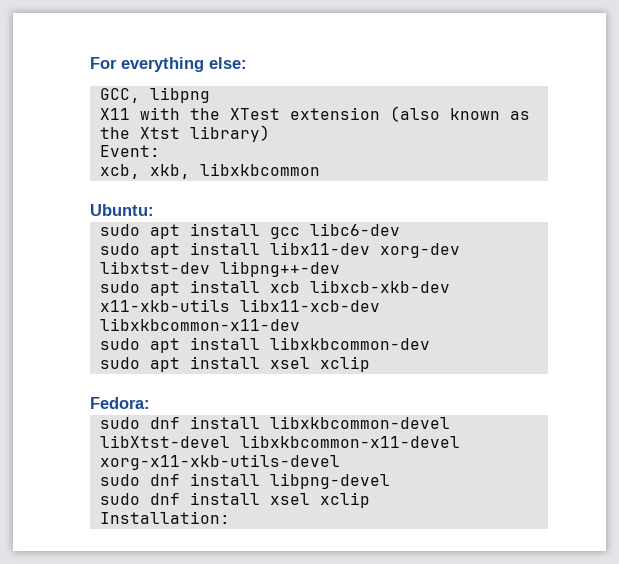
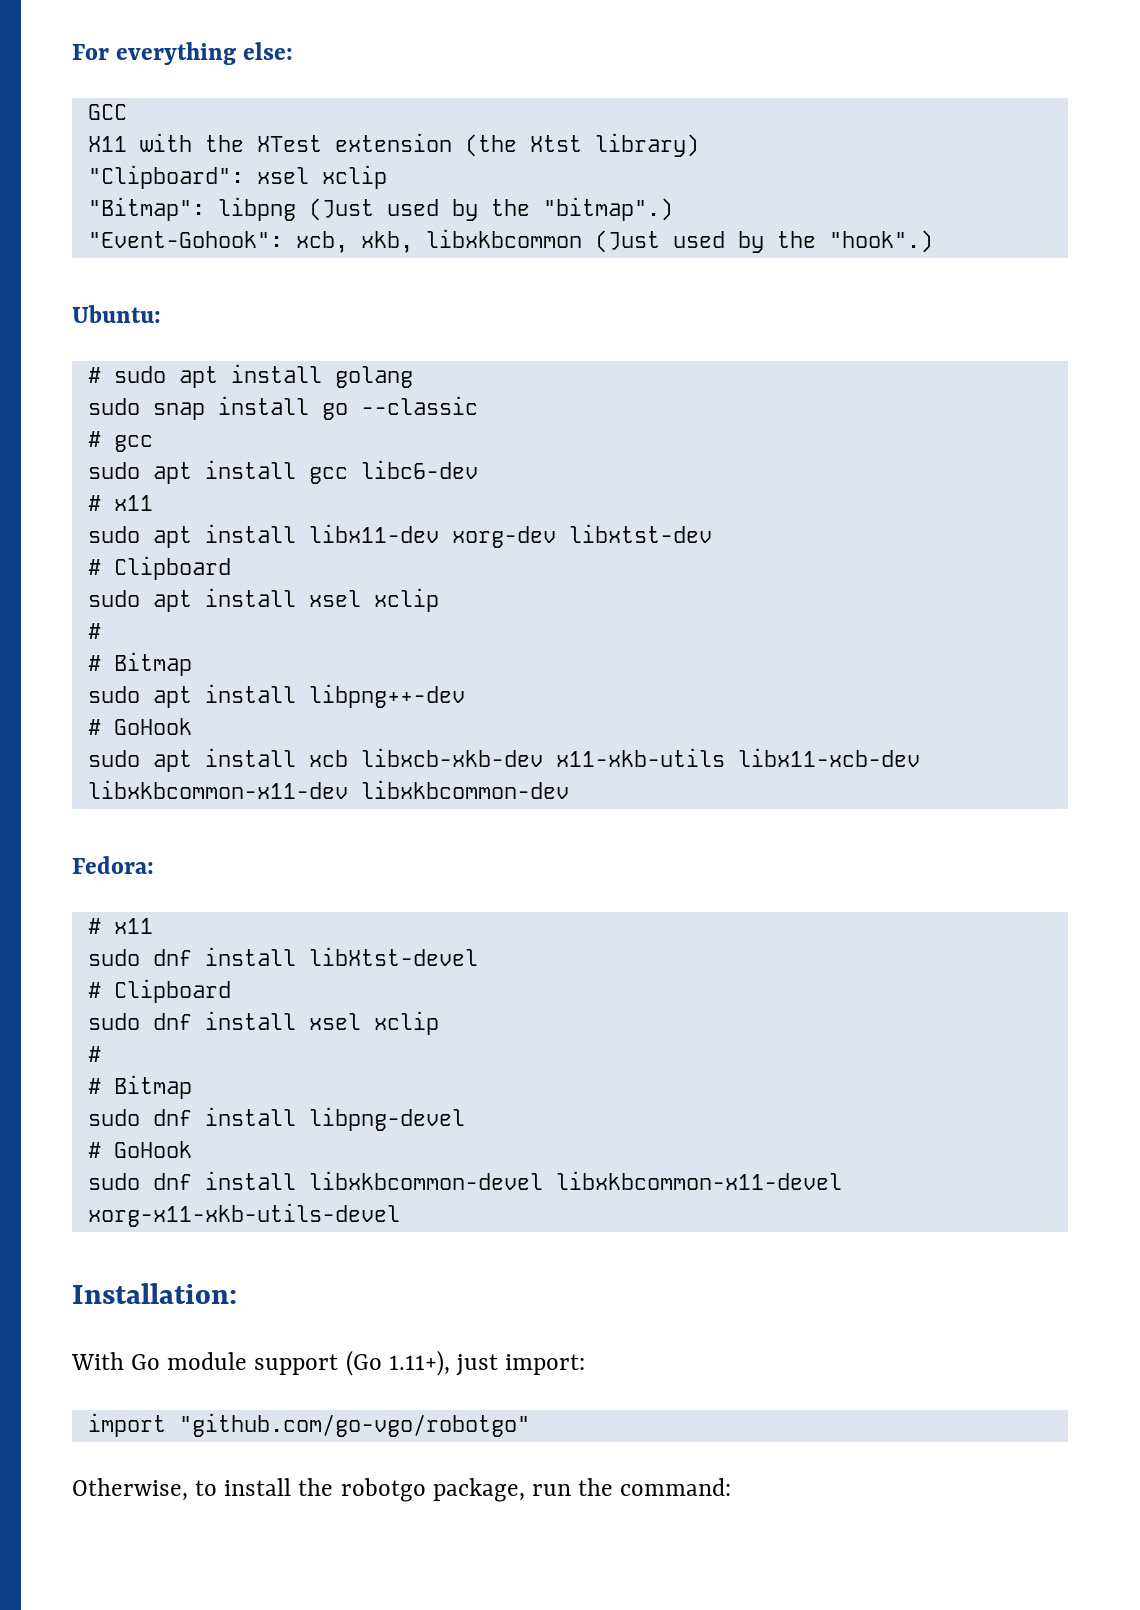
[99,87,210,103] GCC, libpng -> [87,104,127,120] GCC
[389,106,530,122] [99,125,270,142] [99,145,160,157] [99,163,320,179] [90,204,154,216] (also known as the Xtst library) // Event: // xcb, xkb, libxkbcommon // Ubuntu: -> [464,133,699,157] [87,165,387,189] [87,197,673,221] [87,229,933,253] [72,305,161,323] [87,364,413,388] [87,396,478,420] [87,431,153,452] (the Xtst library) // "Clipboard": xsel xclip // "Bitmap": libpng (Just used by the "bitmap".) // "Event-Gohook": xcb, xkb, libxkbcommon (Just used by the "hook".) // Ubuntu: // # sudo apt install golang // sudo snap install go --classic // # gcc
(400, 229) none -> [87,495,153,511] // # x11
(210, 267) none -> [87,556,231,580] [87,588,439,612] [87,623,101,639] [87,652,192,676] [87,684,296,708] // # Clipboard // sudo apt install xsel xclip // # // # Bitmap // sudo apt install
(340, 269) none -> [87,718,192,735] // # GoHook
[99,337,430,353] [99,356,370,372] [90,397,150,409] [99,416,450,429] // sudo apt install libxkbcommon-dev // sudo apt install xsel xclip // Fedora: // sudo dnf install libxkbcommon-devel -> [360,780,569,799] [72,856,154,874] [87,918,153,934] [87,947,296,966] libxkbcommon-dev // Fedora: // # x11 // sudo dnf install
[239,435,460,448] [99,454,340,470] [99,473,390,489] libxkbcommon-x11-devel xorg-x11-xkb-utils-devel // sudo dnf install libpng-devel -> [87,979,231,1003] // # Clipboard
[99,511,230,524] Installation: -> [87,1046,101,1062] [87,1075,192,1099] [87,1107,465,1131] [87,1141,192,1158] [87,1171,842,1190] [87,1203,400,1227] [72,1283,237,1304] [71,1350,586,1376] [87,1413,530,1437] [72,1478,732,1502] # // # Bitmap // sudo dnf install libpng-devel // # GoHook // sudo dnf install libxkbcommon-devel libxkbcommon-x11-devel xorg-x11-xkb-utils-devel // Installation: // With Go module support (Go 1.11+), just import: // import "github.com/go-vgo/robotgo" // Otherwise, to install the robotgo package, run the command:

